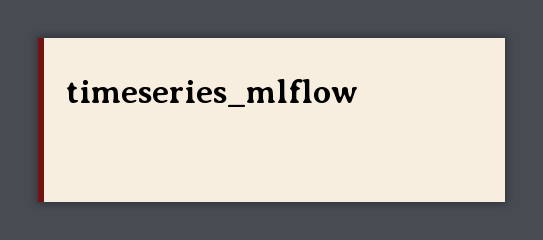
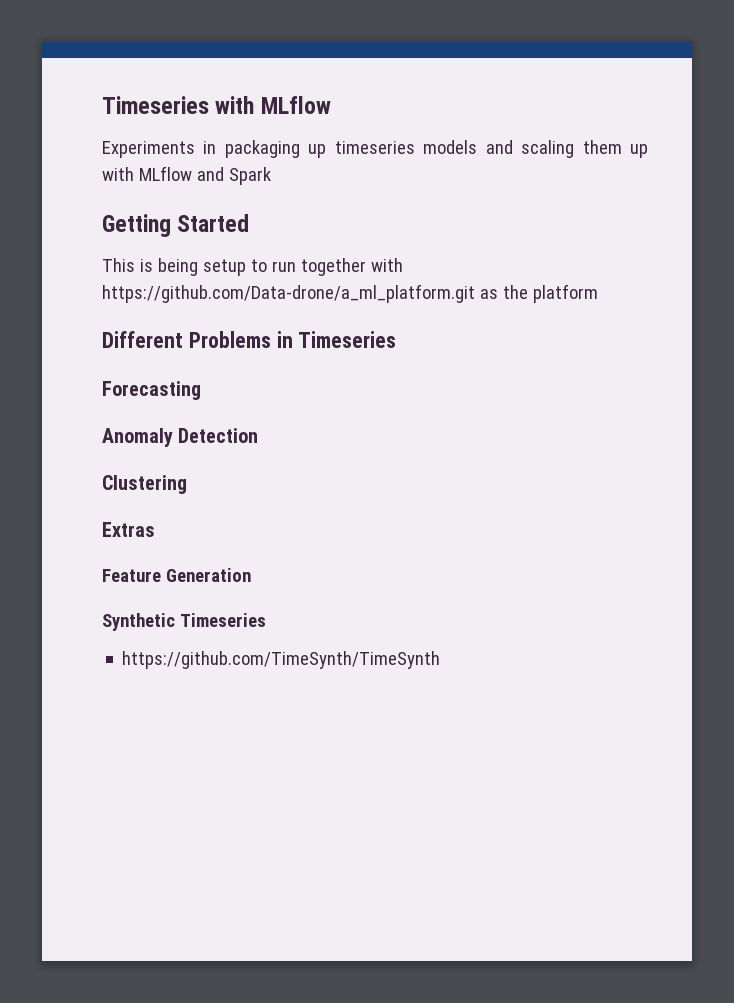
[66,79,358,107] timeseries_mlflow -> [102,96,331,114] [102,140,648,158] [102,166,271,185] [102,214,250,237] [102,258,403,276] [102,284,598,303] [102,331,397,348] [102,381,201,400] [102,428,259,447] [102,475,187,494] [102,522,155,537] [102,568,251,582] [102,613,266,631] [122,651,441,669] Timeseries with MLflow // Experiments in packaging up timeseries models and scaling them up with MLflow and Spark // Getting Started // This is being setup to run together with https://github.com/Data-drone/a_ml_platform.git as the platform // Different Problems in Timeseries // Forecasting // Anomaly Detection // Clustering // Extras // Feature Generation // Synthetic Timeseries // https://github.com/TimeSynth/TimeSynth

